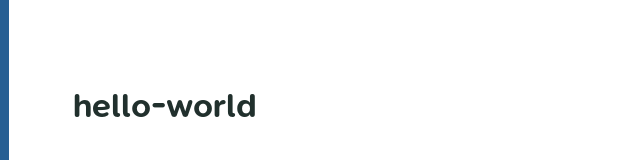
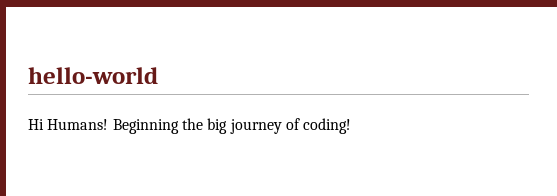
(257, 106) none -> [28,118,352,134] // Hi Humans! Beginning the big journey of coding!

